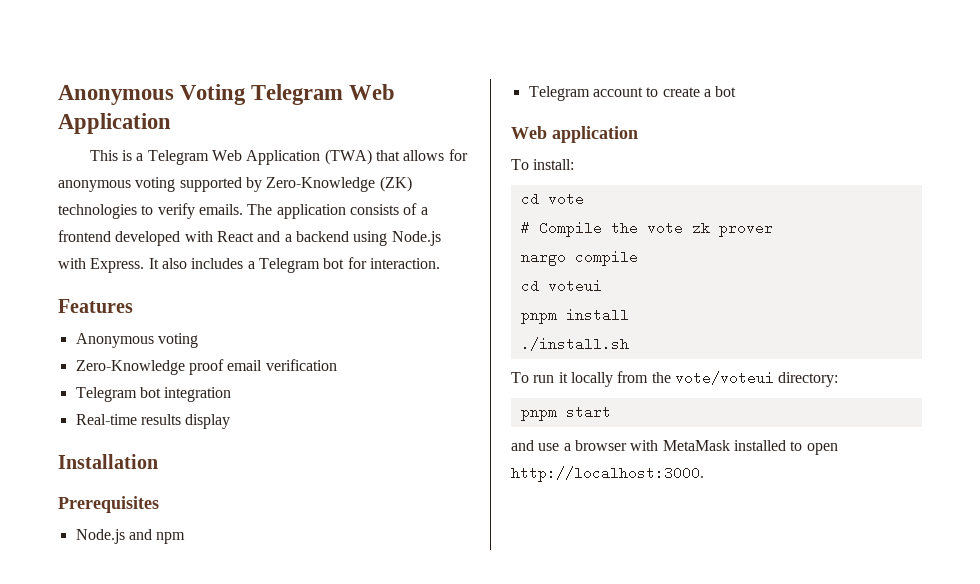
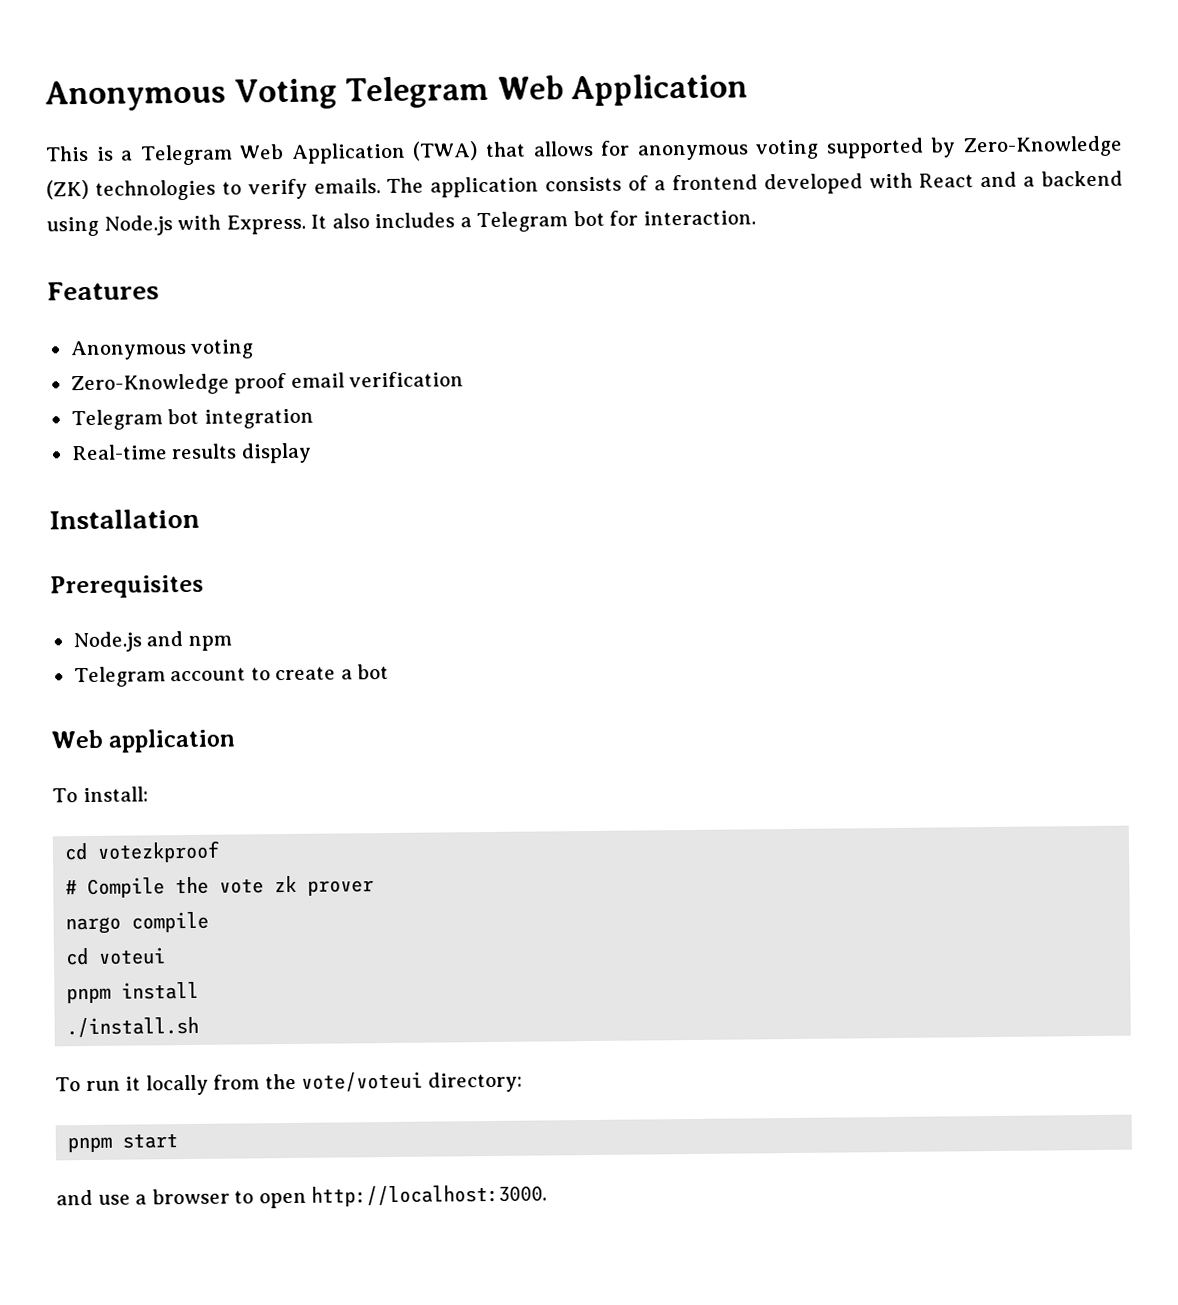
[547,192,584,206] vote -> [97,840,221,863] votezkproof
[630,440,786,451] with MetaMask installed -> (230, 1196) none

